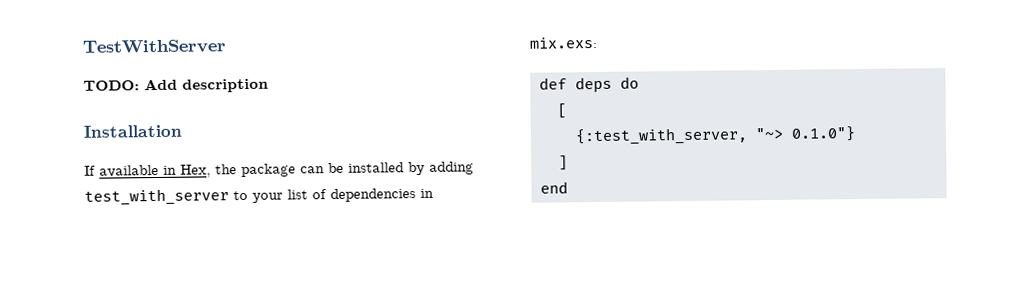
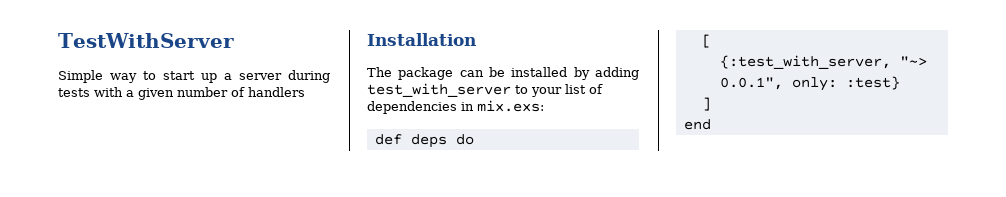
[83,78,269,93] [83,124,182,138] [84,164,237,178] TODO: Add description // Installation // If available in Hex, the -> [58,70,330,83] [58,87,305,100] [367,33,476,46] [367,67,392,77] Simple way to start up a server during tests with a given number of handlers // Installation // The
[791,126,856,142] 0.1.0"} -> [719,76,900,91] 0.0.1", only: :test}

